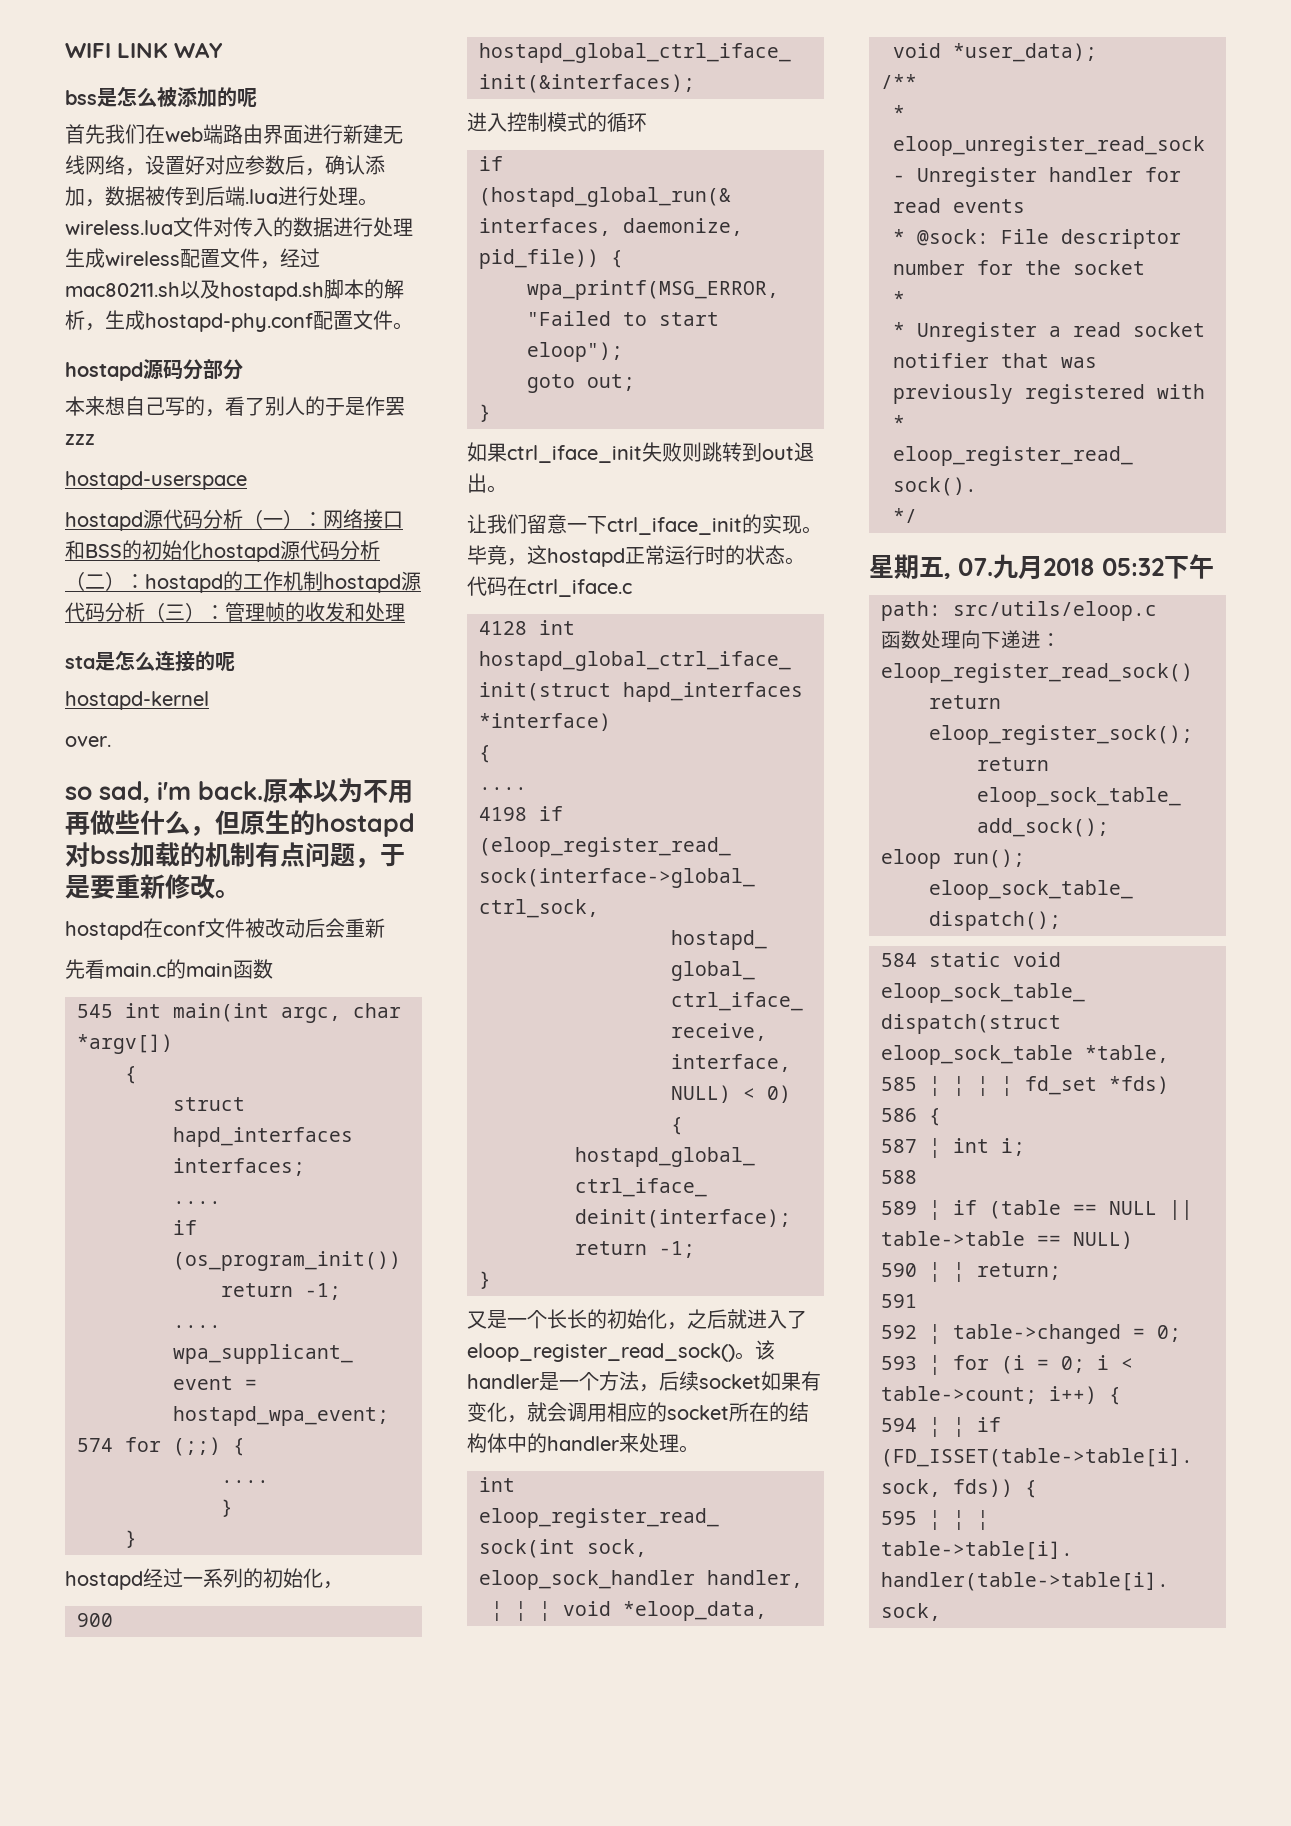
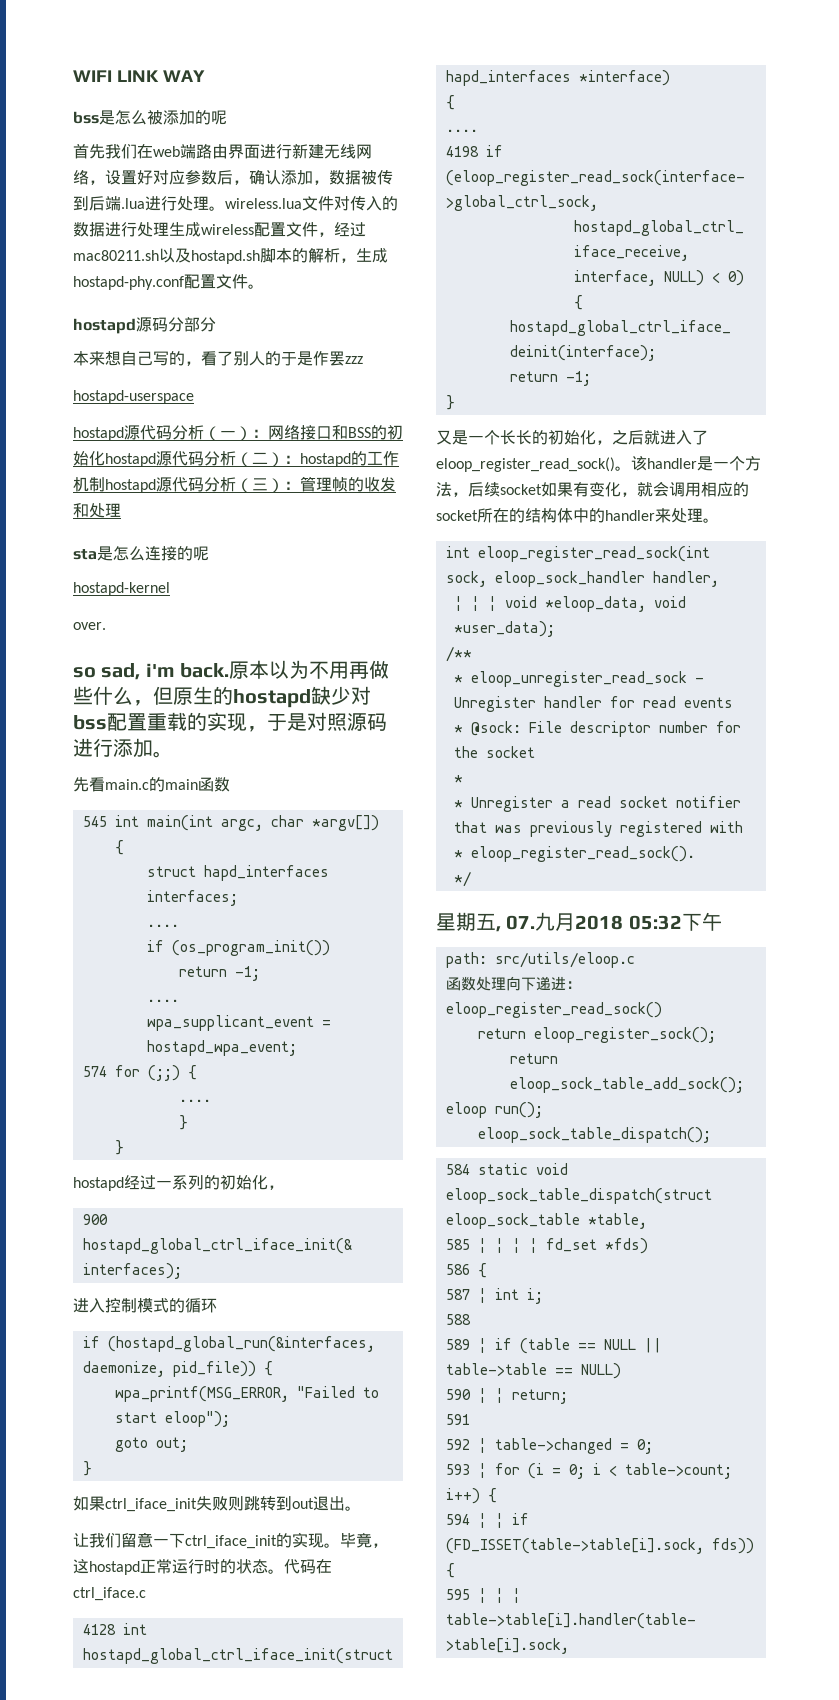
[65,842,405,868] [65,874,240,899] [65,918,385,940] 对bss加载的机制有点问题，于是要重新修改。 // hostapd在conf文件被改动后会重新 -> [311,686,371,705] [73,712,387,732] [73,738,173,758] 缺少对bss配置重载的实现，于是对照源码进行添加。

